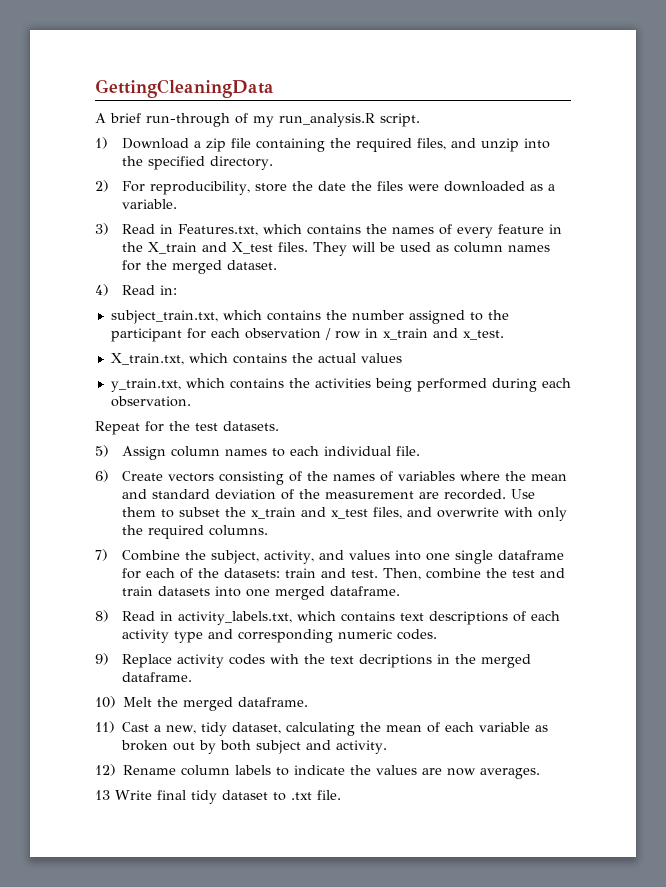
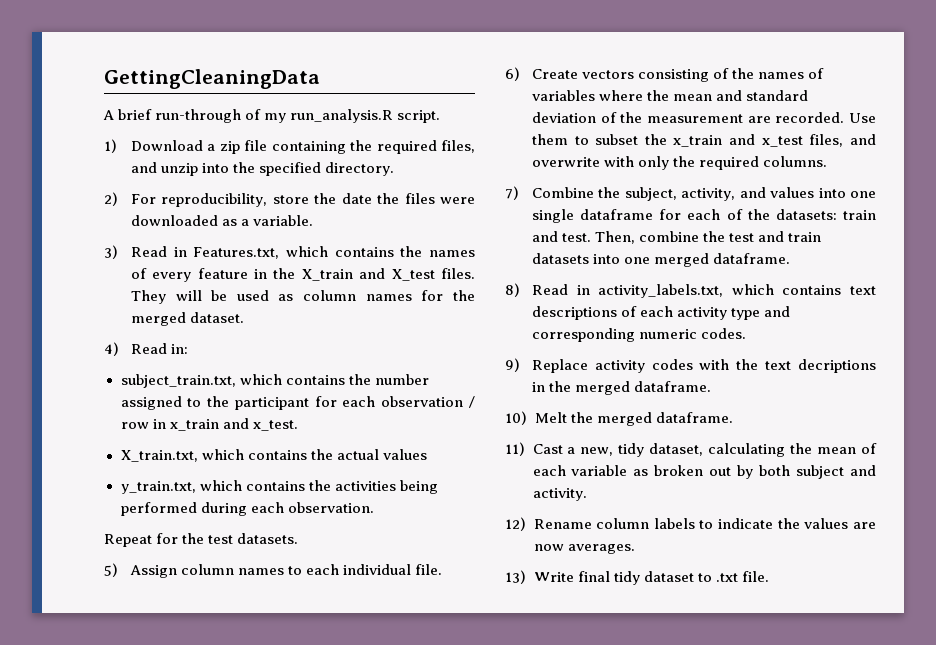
[95,790,110,800] 13 -> [505,570,526,584] 13)

